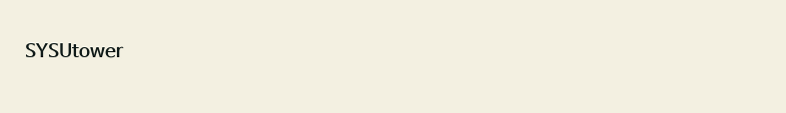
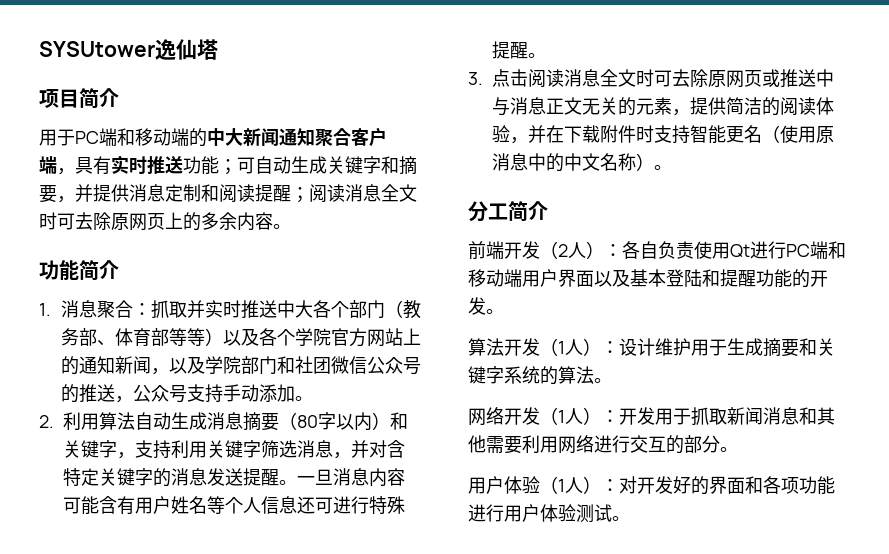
(125, 51) none -> [155,39,218,60] [39,88,119,109] [39,127,387,147] [39,155,417,175] [39,184,417,203] [39,212,291,231] [39,260,119,281] [39,300,421,319] [60,328,421,347] [60,356,421,375] [60,384,313,403] [39,412,408,431] [63,440,405,459] [63,468,405,487] [63,496,405,515] [492,41,546,59] [468,69,834,88] [492,97,834,116] [492,125,834,144] [492,153,672,172] [468,201,548,222] [468,241,846,259] [468,269,828,288] [468,297,504,315] [468,338,835,357] [468,366,612,385] [468,407,835,426] [468,435,738,454] [468,476,835,495] [468,504,630,523] 逸仙塔 // 项目简介 // 用于PC端和移动端的中大新闻通知聚合客户端，具有实时推送功能；可自动生成关键字和摘要，并提供消息定制和阅读提醒；阅读消息全文时可去除原网页上的多余内容。 // 功能简介 // 1.消息聚合：抓取并实时推送中大各个部门（教务部、体育部等等）以及各个学院官方网站上的通知新闻，以及学院部门和社团微信公众号的推送，公众号支持手动添加。 // 2.利用算法自动生成消息摘要（80字以内）和关键字，支持利用关键字筛选消息，并对含特定关键字的消息发送提醒。一旦消息内容可能含有用户姓名等个人信息还可进行特殊提醒。 // 3.点击阅读消息全文时可去除原网页或推送中与消息正文无关的元素，提供简洁的阅读体验，并在下载附件时支持智能更名（使用原消息中的中文名称）。 // 分工简介 // 前端开发（2人）：各自负责使用Qt进行PC端和移动端用户界面以及基本登陆和提醒功能的开发。 // 算法开发（1人）：设计维护用于生成摘要和关键字系统的算法。 // 网络开发（1人）：开发用于抓取新闻消息和其他需要利用网络进行交互的部分。 // 用户体验（1人）：对开发好的界面和各项功能进行用户体验测试。

